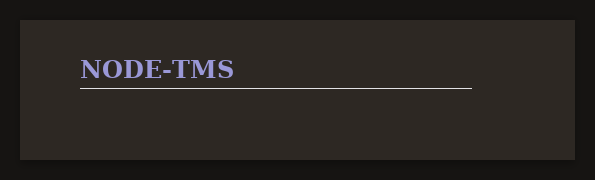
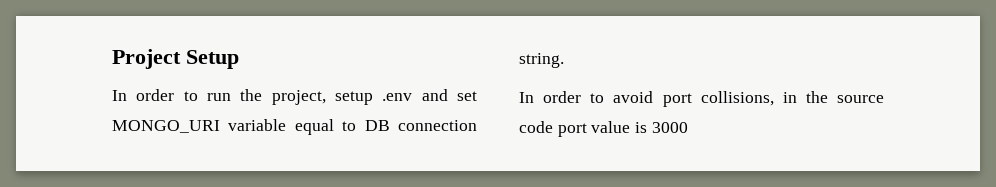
[80,60,234,78] NODE-TMS -> [112,49,239,69] [112,89,477,105] [112,119,477,135] [519,53,564,68] [519,91,884,107] [519,121,688,137] Project Setup // In order to run the project, setup .env and set MONGO_URI variable equal to DB connection string. // In order to avoid port collisions, in the source code port value is 3000

